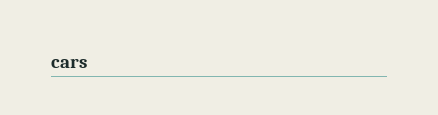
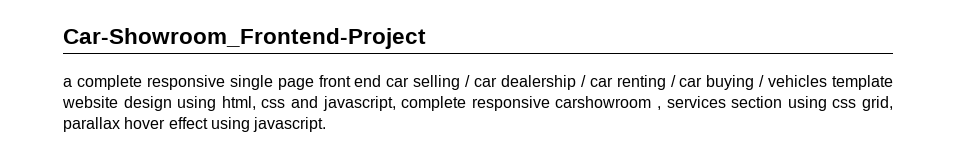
[51,58,87,68] cars -> [63,28,426,49] [63,75,893,90] [62,96,894,111] [63,117,327,132] Car-Showroom_Frontend-Project // a complete responsive single page front end car selling / car dealership / car renting / car buying / vehicles template website design using html, css and javascript, complete responsive carshowroom , services section using css grid, parallax hover effect using javascript.

